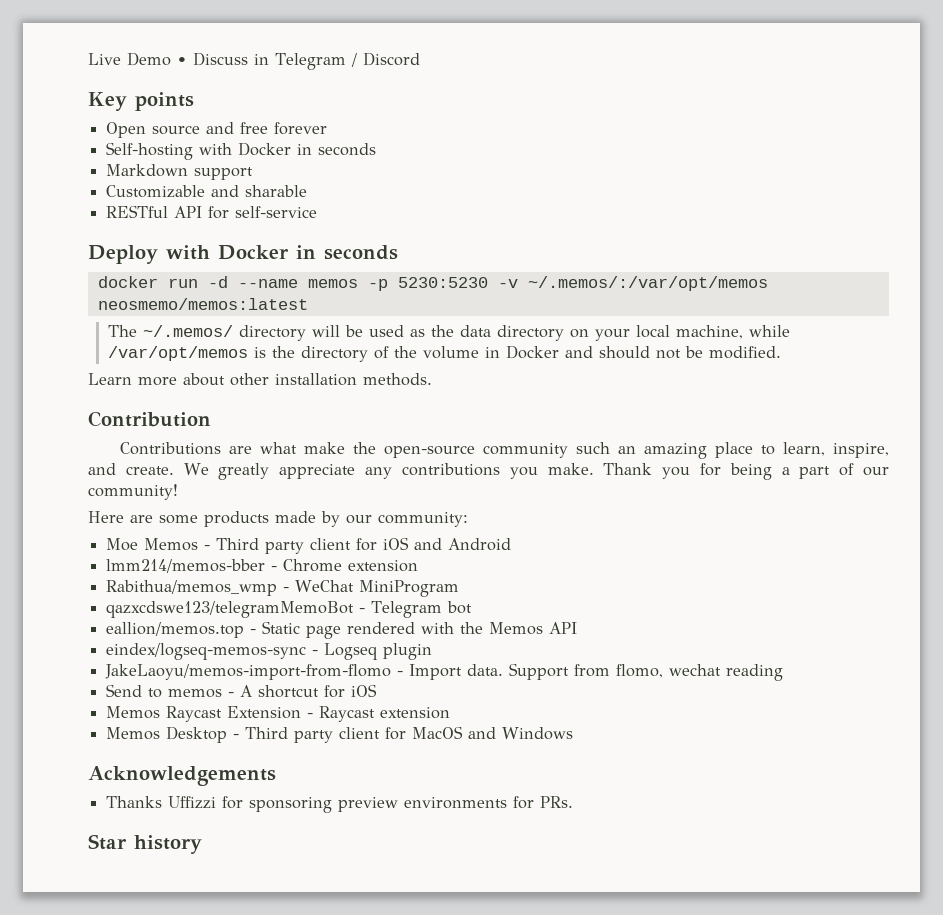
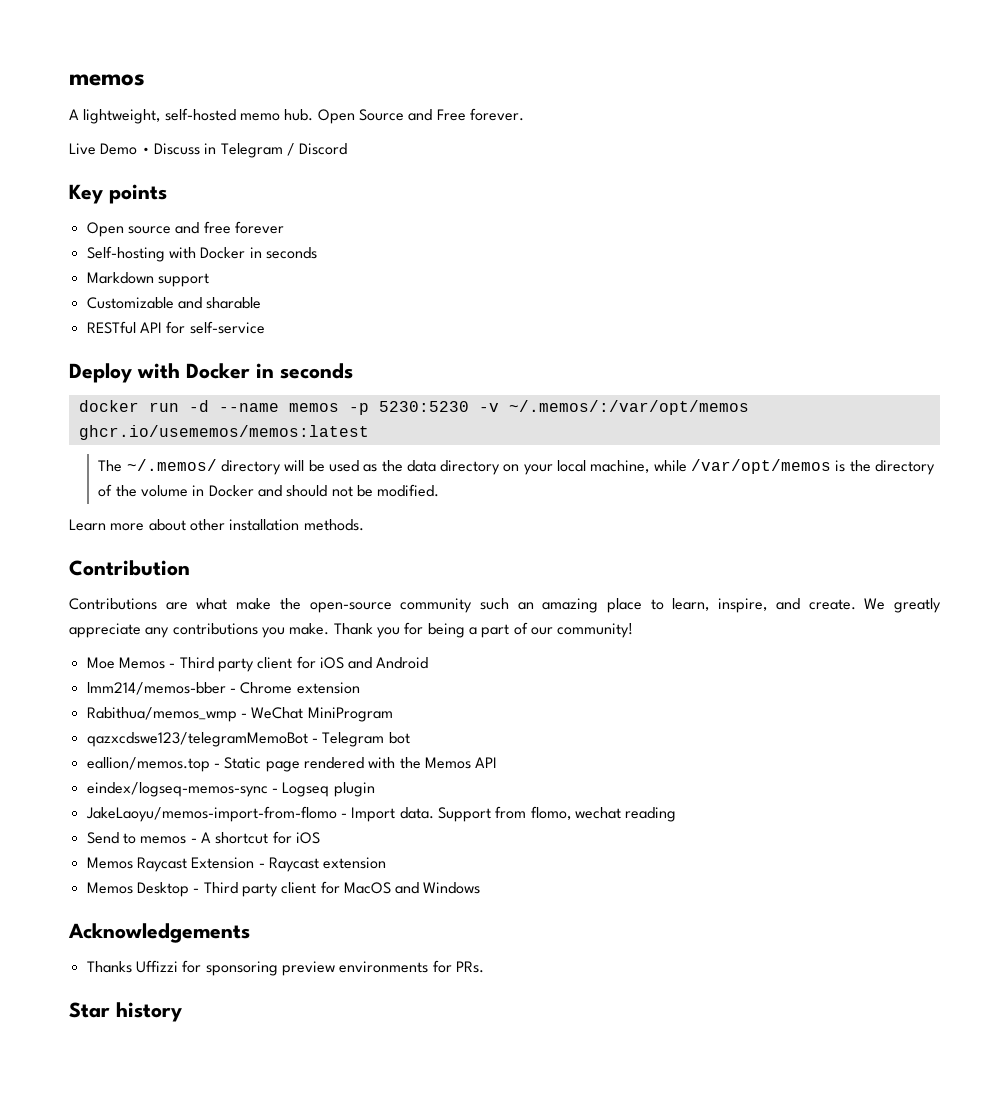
(88, 59) none -> [69,74,145,86] [69,108,524,124] memos // A lightweight, self-hosted memo hub. Open Source and Free forever. //
[97,298,308,310] neosmemo/memos:latest -> [78,425,369,440] ghcr.io/usememos/memos:latest
[88,511,468,527] // Here are some products made by our community: -> (634, 630) none

